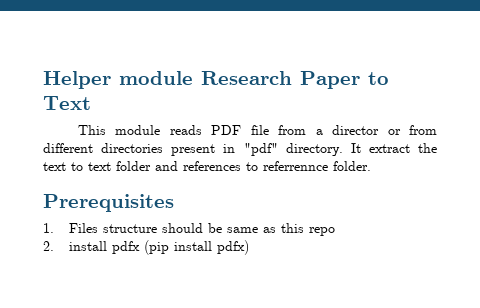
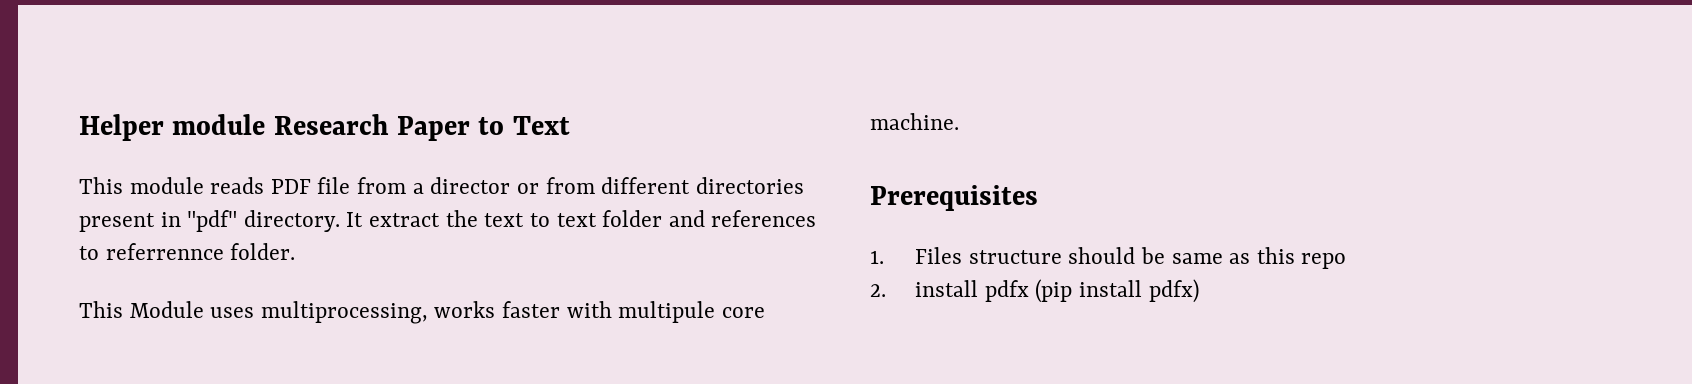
(371, 166) none -> [79,301,765,324] [870,113,959,130] // This Module uses multiprocessing, works faster with multipule core machine.

